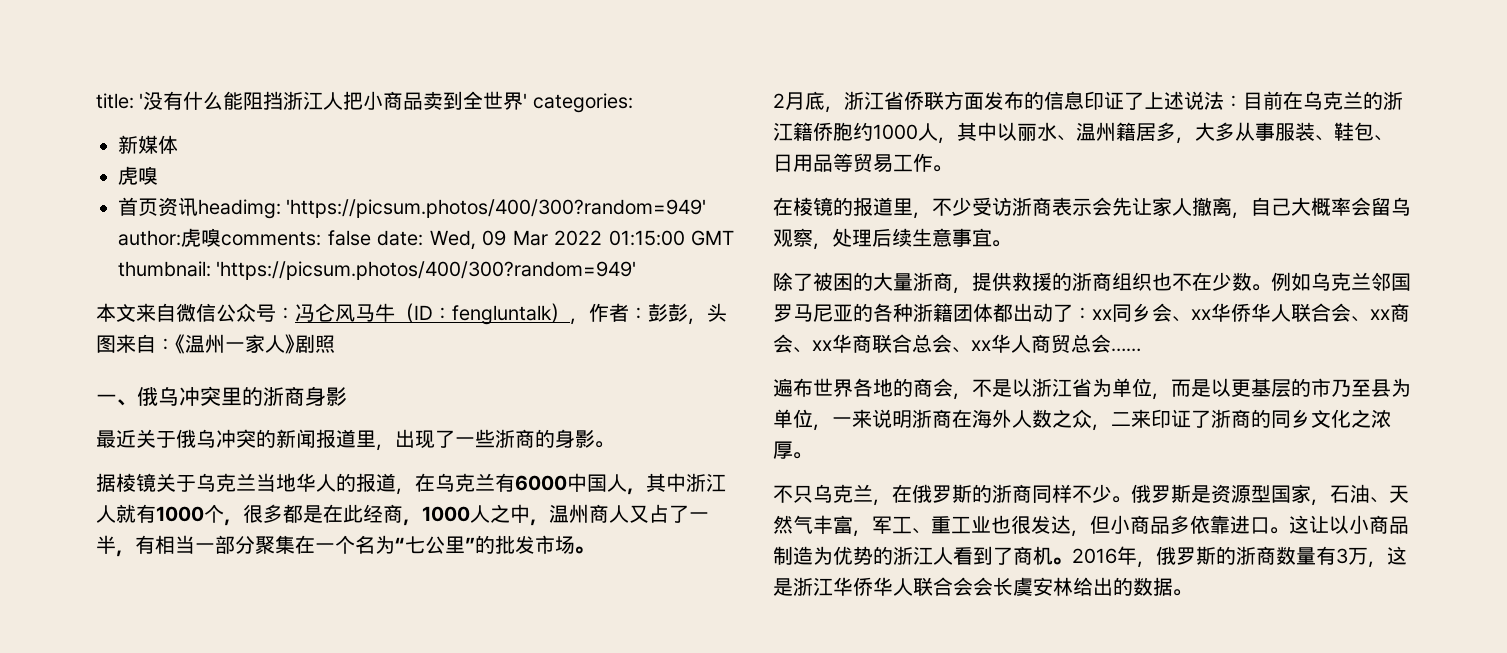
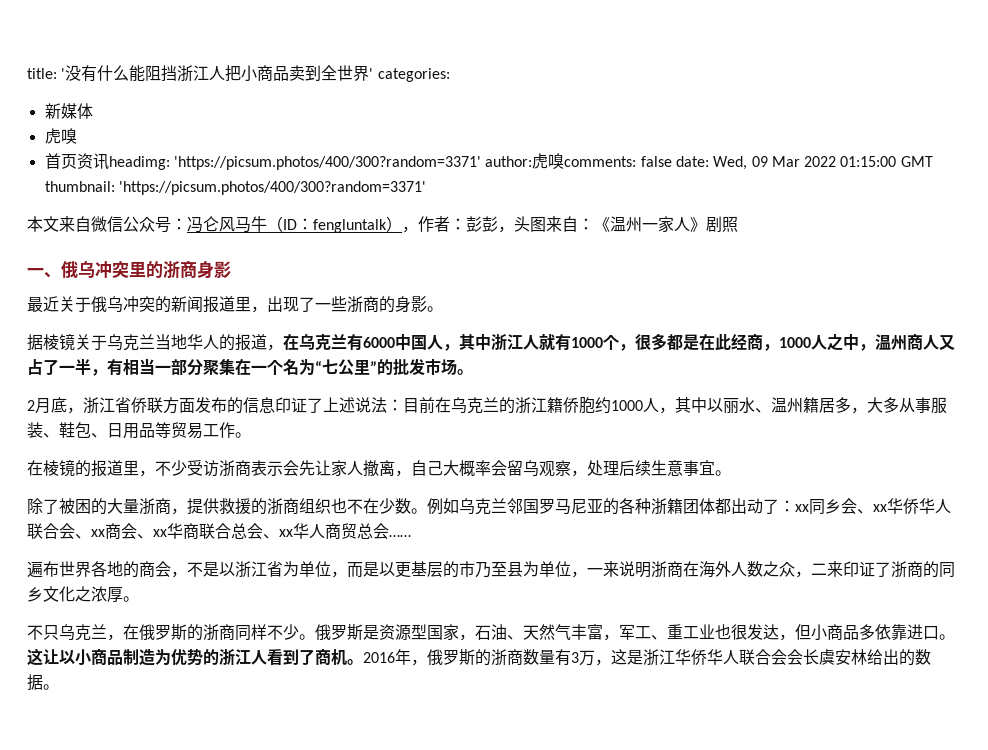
[286,199,707,218] 'https://picsum.photos/400/300?random=949' -> [173,156,481,170] 'https://picsum.photos/400/300?random=3371'
[216,261,637,280] 'https://picsum.photos/400/300?random=949' -> [118,181,426,195] 'https://picsum.photos/400/300?random=3371'

